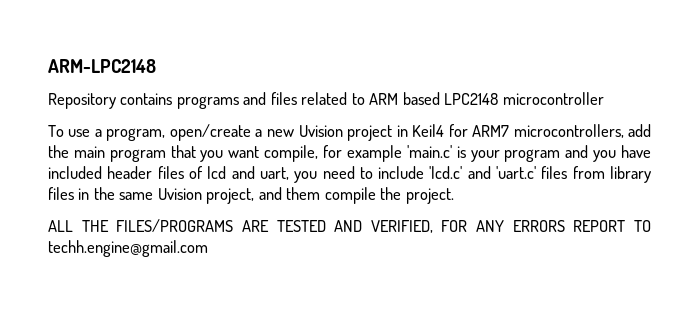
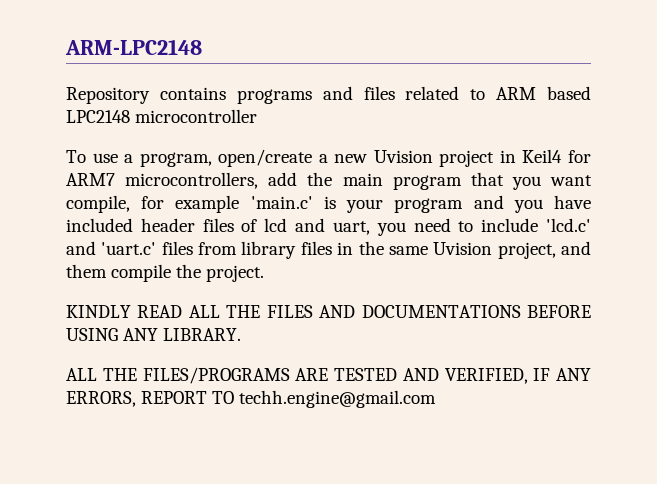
(454, 196) none -> [66,305,592,318] [66,328,242,341] // KINDLY READ ALL THE FILES AND DOCUMENTATIONS BEFORE USING ANY LIBRARY.
[441,220,565,232] FOR ANY ERRORS -> [533,368,591,381] [66,391,136,407] IF ANY ERRORS,

